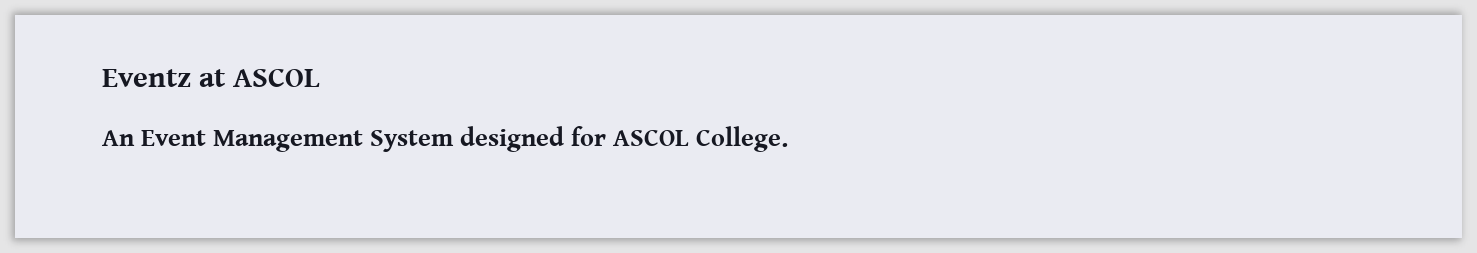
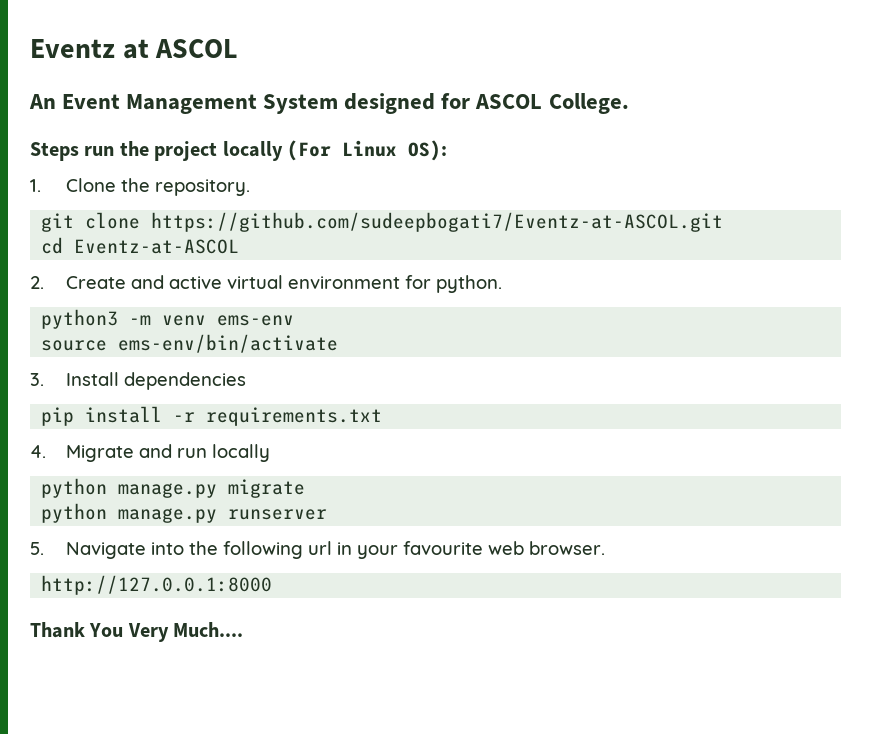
(789, 139) none -> [30,140,447,161] [30,178,250,196] [41,212,724,232] [41,237,240,254] [30,275,502,293] [41,309,295,329] [41,334,339,353] [30,372,246,390] [41,406,383,426] [30,444,270,462] [41,478,306,498] [41,503,328,523] [30,541,605,559] [41,575,273,595] [30,622,244,642] // Steps run the project locally (For Linux OS): // 1. Clone the repository. // git clone https://github.com/sudeepbogati7/Eventz-at-ASCOL.git // cd Eventz-at-ASCOL // 2. Create and active virtual environment for python. // python3 -m venv ems-env // source ems-env/bin/activate // 3. Install dependencies // pip install -r requirements.txt // 4. Migrate and run locally // python manage.py migrate // python manage.py runserver // 5. Navigate into the following url in your favourite web browser. // http://127.0.0.1:8000 // Thank You Very Much....

